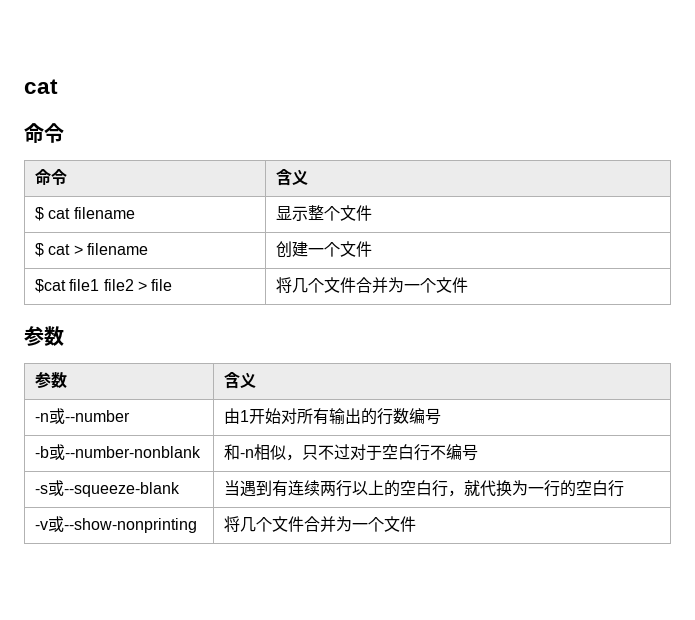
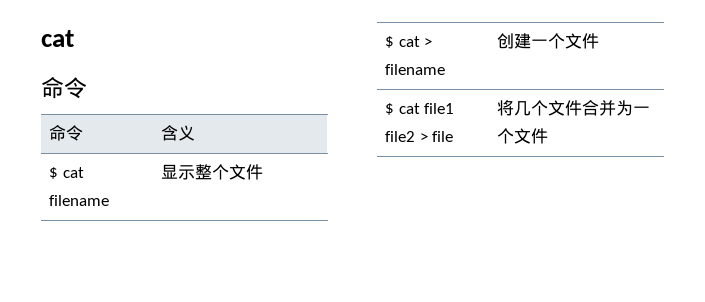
[34,279,66,293] $cat -> [385,103,420,115] $ cat
[24,326,64,346] [34,372,67,389] [223,371,256,389] [34,408,130,424] [223,408,441,425] [34,444,201,460] [223,444,478,461] [34,480,180,497] [223,480,624,497] [34,516,197,533] [223,516,416,532] // 参数 // 参数 | 含义 // -n或--number | 由1开始对所有输出的行数编号 // -b或--number-nonblank | 和-n相似，只不过对于空白行不编号 // -s或--squeeze-blank | 当遇到有连续两行以上的空白行，就代换为一行的空白行 // -v或--show-nonprinting | 将几个文件合并为一个文件 -> (549, 136) none

